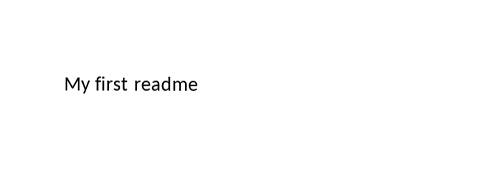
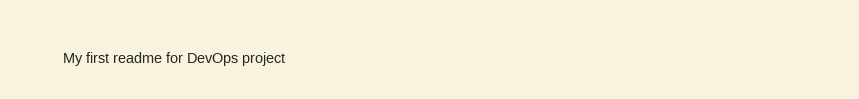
(199, 83) none -> [166,52,285,66] for DevOps project

